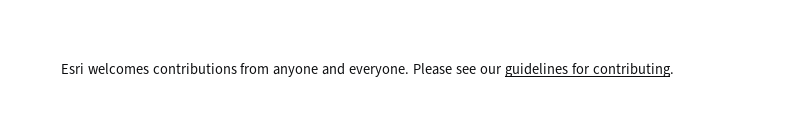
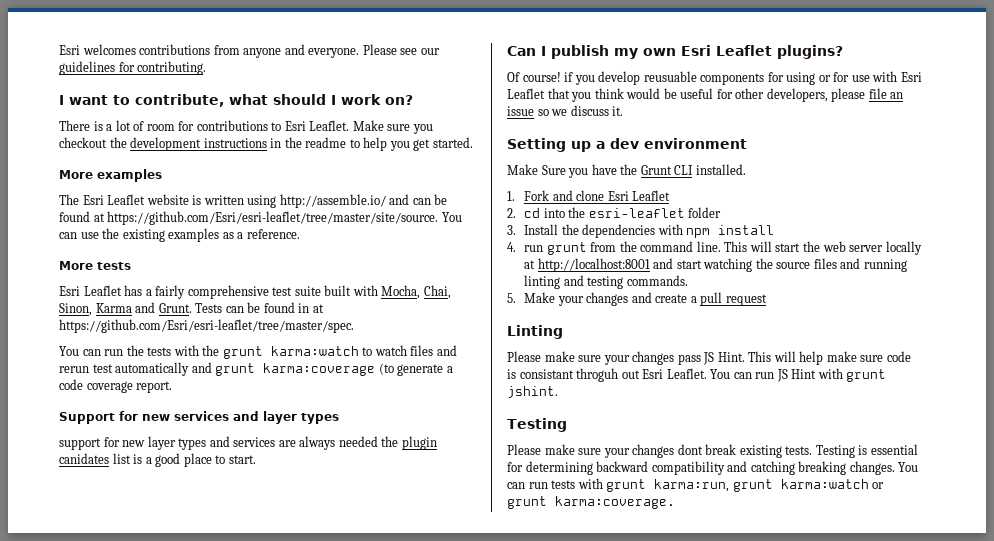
(674, 70) none -> [59,94,413,107] [59,120,433,134] [59,137,473,151] [59,169,162,182] [59,194,448,208] [59,211,462,225] [59,228,300,242] [59,261,131,270] [59,285,451,299] [59,302,324,316] [59,319,354,333] [59,345,457,359] [59,362,453,376] [59,379,173,393] [59,411,339,424] [59,436,437,450] [59,453,256,467] [507,45,843,59] [507,71,922,85] [507,88,904,102] [507,105,624,116] [507,138,747,152] [507,164,746,178] [507,190,671,201] [507,207,722,218] [507,224,775,238] [507,241,922,255] [524,258,907,272] [524,275,688,289] [507,292,767,306] [507,325,563,339] [507,351,911,365] [507,368,887,382] [507,386,558,398] [507,418,567,432] [507,444,918,458] [507,461,919,475] [507,478,885,492] [507,496,675,509] // I want to contribute, what should I work on? // There is a lot of room for contributions to Esri Leaflet. Make sure you checkout the development instructions in the readme to help you get started. // More examples // The Esri Leaflet website is written using http://assemble.io/ and can be found at https://github.com/Esri/esri-leaflet/tree/master/site/source. You can use the existing examples as a reference. // More tests // Esri Leaflet has a fairly comprehensive test suite built with Mocha, Chai, Sinon, Karma and Grunt. Tests can be found in at https://github.com/Esri/esri-leaflet/tree/master/spec. // You can run the tests with the grunt karma:watch to watch files and rerun test automatically and grunt karma:coverage (to generate a code coverage report. // Support for new services and layer types // support for new layer types and services are always needed the plugin canidates list is a good place to start. // Can I publish my own Esri Leaflet plugins? // Of course! if you develop reusuable components for using or for use with Esri Leaflet that you think would be useful for other developers, please file an issue so we discuss it. // Setting up a dev environment // Make Sure you have the Grunt CLI installed. // 1. Fork and clone Esri Leaflet // 2. cd into the esri-leaflet folder // 3. Install the dependencies with npm install // 4. run grunt from the command line. This will start the web server locally at http://localhost:8001 and start watching the source files and running linting and testing commands. // 5. Make your changes and create a pull request // Linting // Please make sure your changes pass JS Hint. This will help make sure code is consistant throguh out Esri Leaflet. You can run JS Hint with grunt jshint. // Testing // Please make sure your changes dont break existing tests. Testing is essential for determining backward compatibility and catching breaking changes. You can run tests with grunt karma:run, grunt karma:watch or grunt karma:coverage.

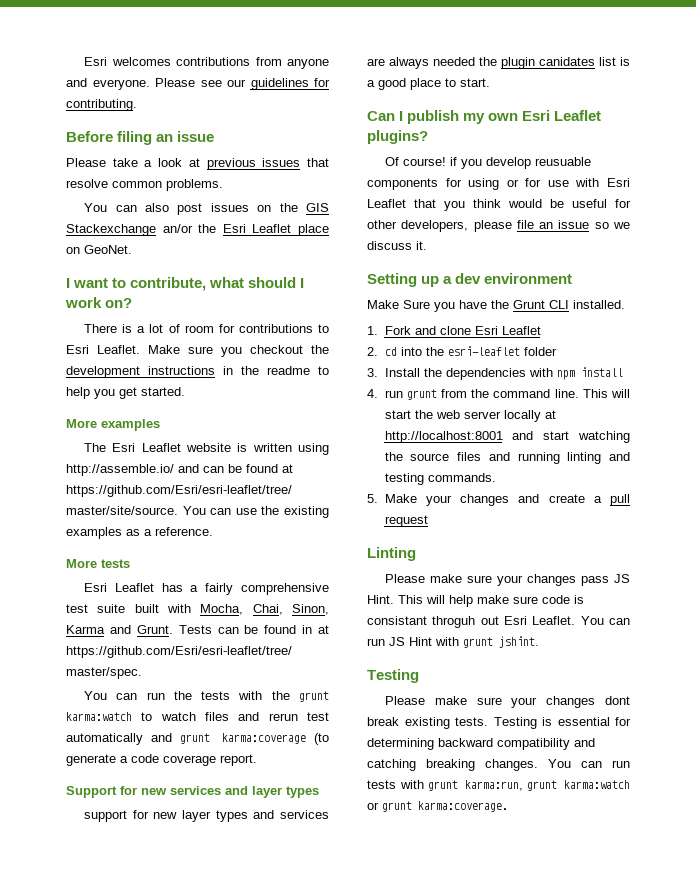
(207, 68) none -> [66,131,215,145] [66,158,329,170] [66,179,223,191] [84,203,329,215] [66,224,329,236] [66,245,132,254] // Before filing an issue // Please take a look at previous issues that resolve common problems. // You can also post issues on the GIS Stackexchange an/or the Esri Leaflet place on GeoNet.

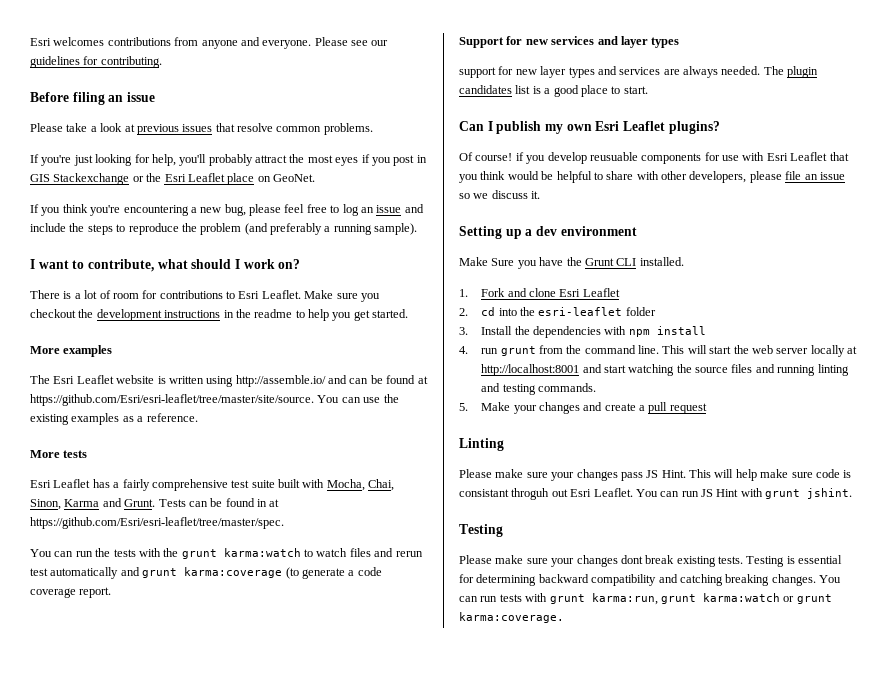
[84,203,298,215] You can also post issues on the -> [30,154,427,166] If you're just looking for help, you'll probably attract the most eyes if you post in
[162,224,193,233] an/or -> [132,176,144,182] or
(132, 249) none -> [30,204,424,216] [30,223,418,235] // If you think you're encountering a new bug, please feel free to log an issue and include the steps to reproduce the problem (and preferably a running sample).
[433,57,595,69] needed the plugin canidates -> [721,66,819,78] [459,85,512,94] needed. The plugin candidates
[468,178,542,190] using or for -> (720, 156) none
[572,199,631,208] useful for -> [556,171,659,183] helpful to share with

